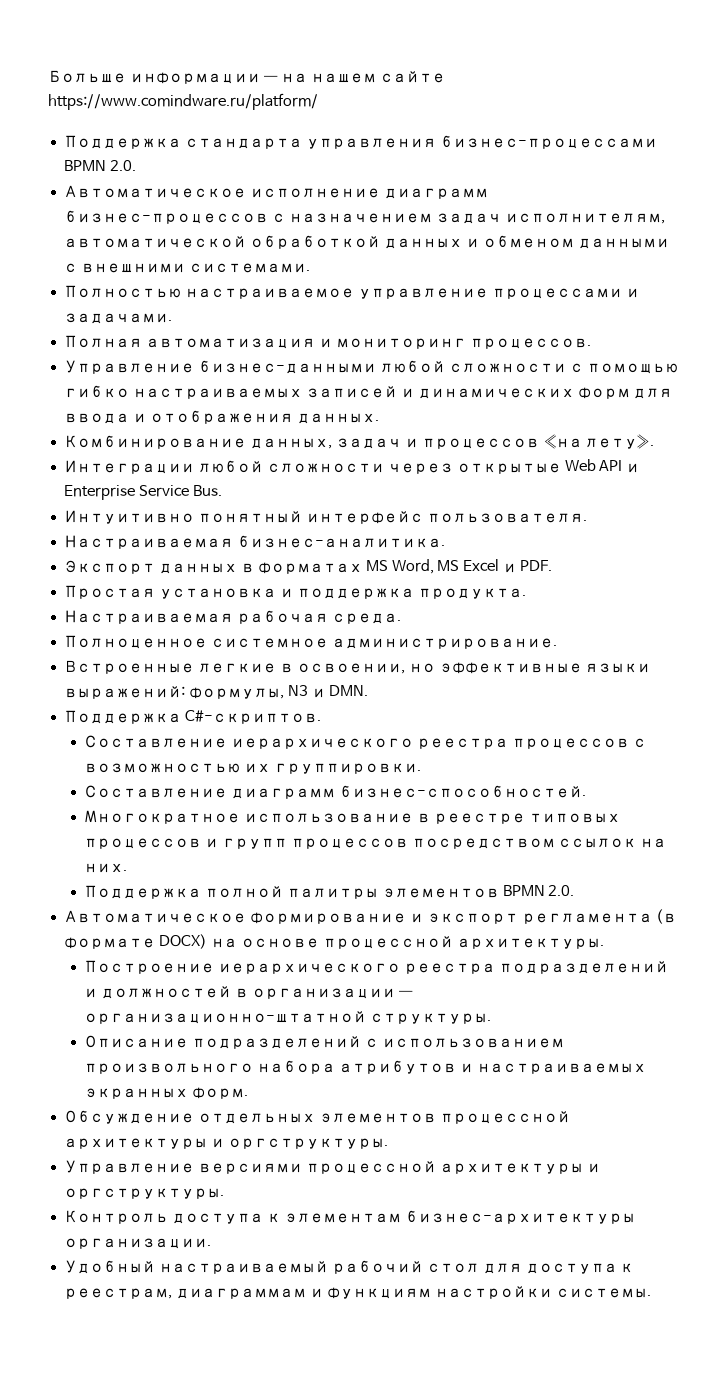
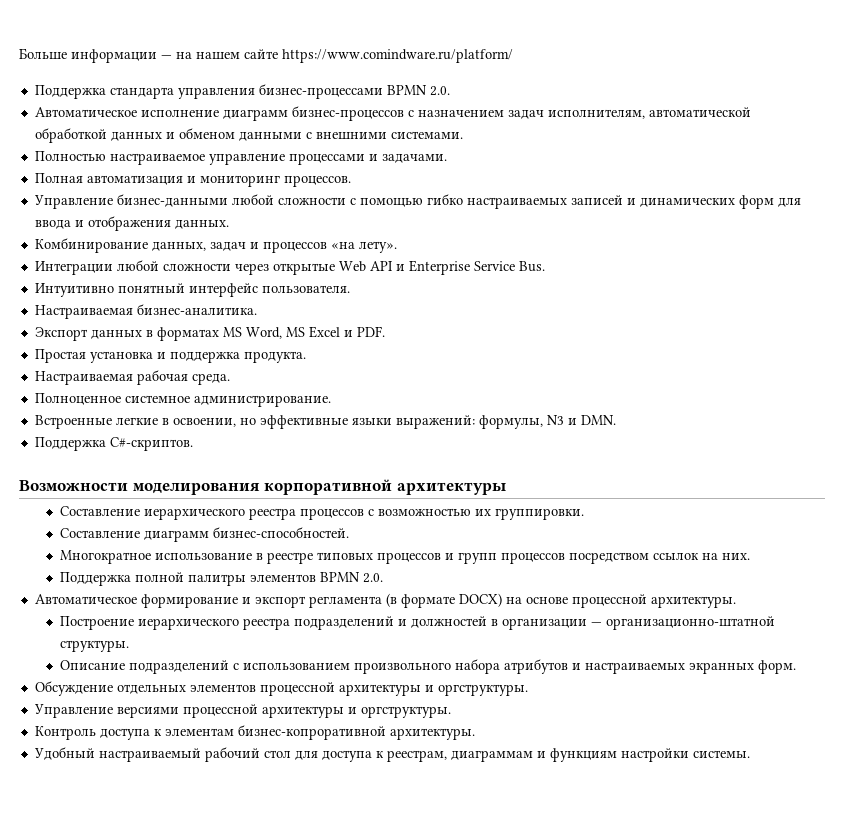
(321, 717) none -> [19,479,506,495] // Возможности моделирования корпоративной архитектуры
[404,1210,635,1224] [63,1238,211,1249] бизнес-архитектуры организации. -> [237,725,475,740] бизнес-копроративной архитектуры.

